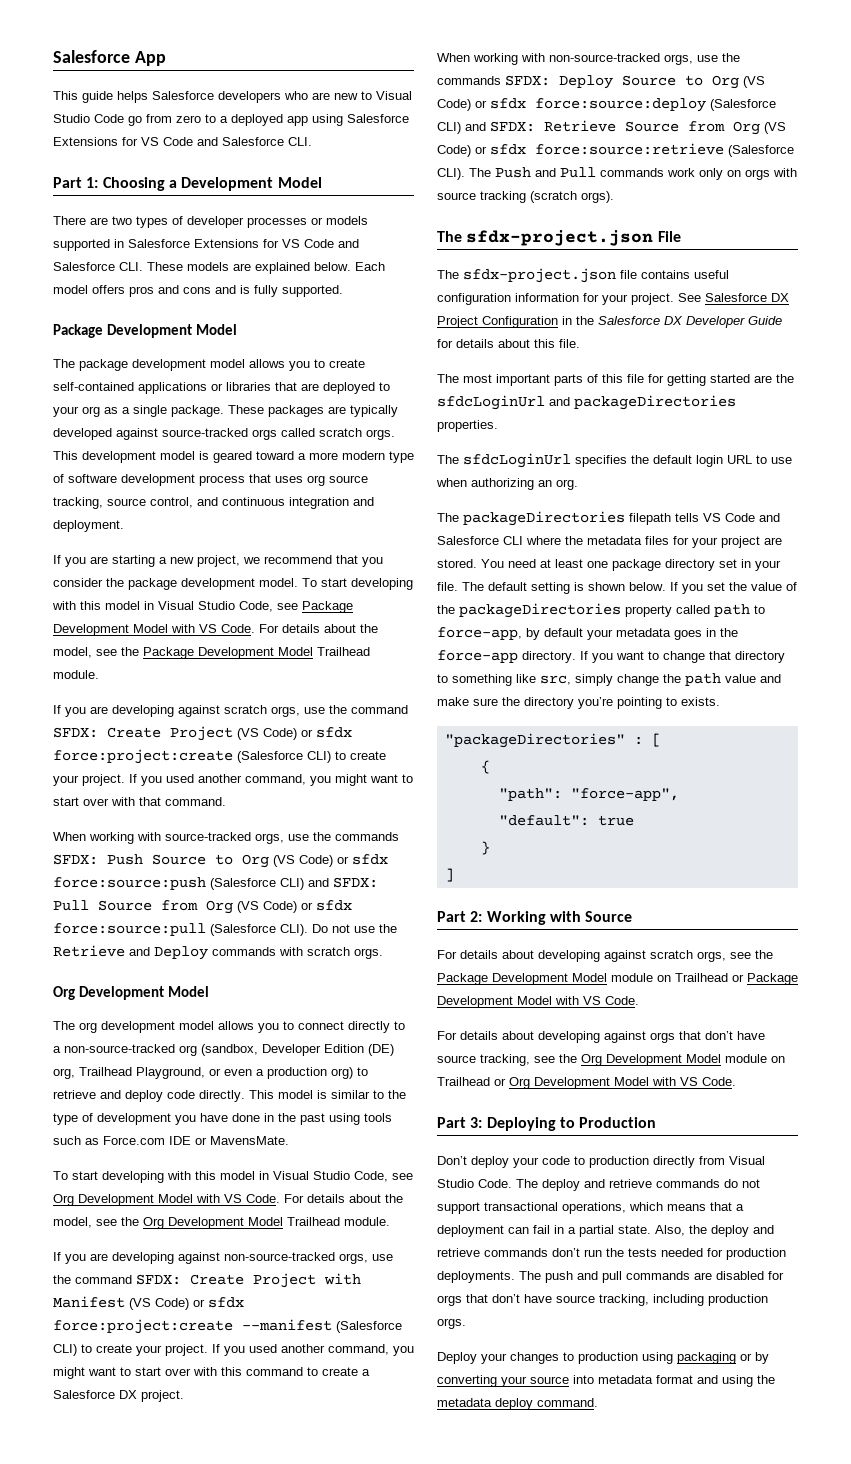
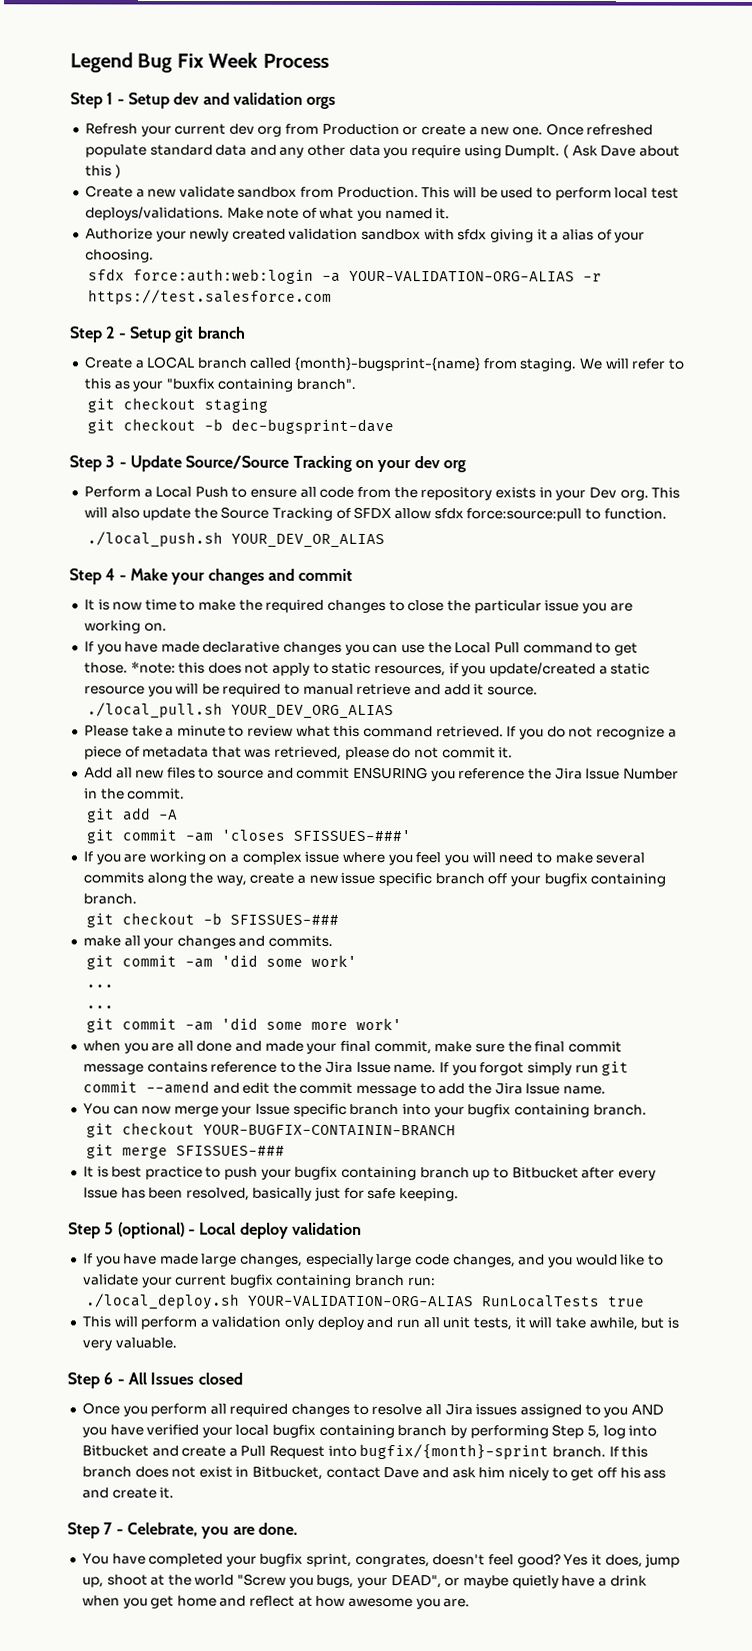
[53,50,166,66] [53,91,412,103] [53,114,409,126] [53,137,312,146] [53,177,322,191] [53,216,368,228] [53,239,359,251] [53,262,385,274] [53,285,343,297] [53,324,238,338] [53,359,365,371] [53,382,390,394] [53,405,398,417] [53,428,395,440] [53,451,414,463] [53,474,368,486] [53,497,374,509] [53,520,124,532] [53,555,383,567] [53,578,413,590] [52,601,353,613] [53,624,378,636] [53,647,370,659] [53,670,99,679] [53,705,408,717] [53,726,352,741] [53,749,386,764] [53,774,413,786] [53,797,226,806] [53,832,399,844] [53,854,388,868] [53,877,378,890] [53,900,352,914] [53,923,397,936] [53,945,383,960] [53,986,210,1000] [53,1021,405,1033] [53,1044,394,1056] [53,1067,368,1079] [53,1090,406,1102] [53,1113,392,1125] [53,1136,289,1145] [53,1171,413,1183] [53,1194,403,1206] [53,1217,390,1229] [53,1252,393,1264] [53,1273,361,1288] [53,1296,244,1310] [53,1319,402,1334] [53,1344,414,1356] [53,1367,370,1379] [53,1390,184,1402] [437,53,740,65] [437,75,765,89] [437,98,776,112] [437,120,786,135] [437,143,794,157] [437,167,797,180] [437,191,614,203] [437,230,681,246] [437,268,729,283] [437,293,789,305] [437,316,782,328] [437,339,580,348] [437,374,794,386] [437,395,736,410] [437,420,498,432] [437,453,792,468] [436,478,578,490] [437,511,780,526] [437,536,782,548] [437,559,781,571] [437,582,797,594] [437,603,765,618] [437,627,738,640] [437,650,785,663] [437,673,781,686] [437,697,720,709] [444,733,661,748] [480,760,490,774] [498,788,679,801] [498,815,634,826] [480,841,490,855] [444,868,454,882] [437,911,633,925] [437,950,773,962] [437,973,798,985] [437,996,639,1008] [437,1031,765,1043] [437,1054,785,1066] [437,1077,736,1089] [437,1117,657,1131] [437,1156,765,1168] [437,1179,760,1191] [437,1202,744,1214] [437,1225,774,1237] [437,1248,786,1260] [437,1271,784,1283] [437,1294,768,1306] [437,1318,466,1329] [437,1352,769,1364] [437,1375,775,1387] [437,1398,598,1410] Salesforce App // This guide helps Salesforce developers who are new to Visual Studio Code go from zero to a deployed app using Salesforce Extensions for VS Code and Salesforce CLI. // Part 1: Choosing a Development Model // There are two types of developer processes or models supported in Salesforce Extensions for VS Code and Salesforce CLI. These models are explained below. Each model offers pros and cons and is fully supported. // Package Development Model // The package development model allows you to create self-contained applications or libraries that are deployed to your org as a single package. These packages are typically developed against source-tracked orgs called scratch orgs. This development model is geared toward a more modern type of software development process that uses org source tracking, source control, and continuous integration and deployment. // If you are starting a new project, we recommend that you consider the package development model. To start developing with this model in Visual Studio Code, see Package Development Model with VS Code. For details about the model, see the Package Development Model Trailhead module. // If you are developing against scratch orgs, use the command SFDX: Create Project (VS Code) or sfdx force:project:create (Salesforce CLI) to create your project. If you used another command, you might want to start over with that command. // When working with source-tracked orgs, use the commands SFDX: Push Source to Org (VS Code) or sfdx force:source:push (Salesforce CLI) and SFDX: Pull Source from Org (VS Code) or sfdx force:source:pull (Salesforce CLI). Do not use the Retrieve and Deploy commands with scratch orgs. // Org Development Model // The org development model allows you to connect directly to a non-source-tracked org (sandbox, Developer Edition (DE) org, Trailhead Playground, or even a production org) to retrieve and deploy code directly. This model is similar to the type of development you have done in the past using tools such as Force.com IDE or MavensMate. // To start developing with this model in Visual Studio Code, see Org Development Model with VS Code. For details about the model, see the Org Development Model Trailhead module. // If you are developing against non-source-tracked orgs, use the command SFDX: Create Project with Manifest (VS Code) or sfdx force:project:create --manifest (Salesforce CLI) to create your project. If you used another command, you might want to start over with this command to create a Salesforce DX project. // When working with non-source-tracked orgs, use the commands SFDX: Deploy Source to Org (VS Code) or sfdx force:source:deploy (Salesforce CLI) and SFDX: Retrieve Source from Org (VS Code) or sfdx force:source:retrieve (Salesforce CLI). The Push and Pull commands work only on orgs with source tracking (scratch orgs). // The sfdx-project.json File // The sfdx-project.json file contains useful configuration information for your project. See Salesforce DX Project Configuration in the Salesforce DX Developer Guide for details about this file. // The most important parts of this file for getting started are the sfdcLoginUrl and packageDirectories properties. // The sfdcLoginUrl specifies the default login URL to use when authorizing an org. // The packageDirectories filepath tells VS Code and Salesforce CLI where the metadata files for your project are stored. You need at least one package directory set in your file. The default setting is shown below. If you set the value of the packageDirectories property called path to force-app, by default your metadata goes in the force-app directory. If you want to change that directory to something like src, simply change the path value and make sure the directory you’re pointing to exists. // "packageDirectories" : [ // { // "path": "force-app", // "default": true // } // ] // Part 2: Working with Source // For details about developing against scratch orgs, see the Package Development Model module on Trailhead or Package Development Model with VS Code. // For details about developing against orgs that don’t have source tracking, see the Org Development Model module on Trailhead or Org Development Model with VS Code. // Part 3: Deploying to Production // Don’t deploy your code to production directly from Visual Studio Code. The deploy and retrieve commands do not support transactional operations, which means that a deployment can fail in a partial state. Also, the deploy and retrieve commands don’t run the tests needed for production deployments. The push and pull commands are disabled for orgs that don’t have source tracking, including production orgs. // Deploy your changes to production using packaging or by converting your source into metadata format and using the metadata deploy command. -> [70,52,329,73] [70,92,337,109] [84,123,654,137] [84,144,680,159] [84,164,121,179] [84,185,679,201] [84,206,451,222] [84,228,646,243] [84,249,154,263] [87,268,602,284] [87,289,332,305] [70,326,246,343] [83,356,684,372] [83,378,357,392] [86,397,268,413] [86,418,394,435] [69,455,466,473] [83,486,681,501] [83,506,667,522] [86,531,385,549] [69,568,354,585] [83,599,633,614] [83,620,167,634] [83,641,638,656] [83,661,651,677] [83,683,538,697] [86,702,394,720] [83,725,677,740] [83,746,514,761] [83,766,679,782] [83,788,186,800] [86,807,178,823] [85,829,411,844] [82,851,646,866] [82,872,667,887] [82,893,137,905] [85,912,339,928] [82,935,334,949] [85,954,357,970] [85,984,114,988] [85,1005,114,1009] [85,1017,402,1033] [82,1040,622,1055] [82,1061,630,1076] [82,1080,606,1097] [82,1103,647,1118] [85,1122,456,1138] [85,1144,285,1159] [82,1166,656,1181] [82,1186,460,1202] [68,1222,362,1239] [82,1253,664,1268] [82,1274,436,1288] [84,1293,645,1310] [81,1316,679,1331] [81,1337,177,1351] [67,1372,243,1389] [81,1402,664,1418] [81,1424,658,1439] [81,1443,649,1460] [81,1466,667,1481] [81,1487,175,1499] [67,1522,298,1539] [81,1553,681,1568] [81,1573,647,1589] [81,1595,471,1610] Legend Bug Fix Week Process // Step 1 - Setup dev and validation orgs // Refresh your current dev org from Production or create a new one. Once refreshed populate standard data and any other data you require using DumpIt. ( Ask Dave about this ) // Create a new validate sandbox from Production. This will be used to perform local test deploys/validations. Make note of what you named it. // Authorize your newly created validation sandbox with sfdx giving it a alias of your choosing. // sfdx force:auth:web:login -a YOUR-VALIDATION-ORG-ALIAS -r https://test.salesforce.com // Step 2 - Setup git branch // Create a LOCAL branch called {month}-bugsprint-{name} from staging. We will refer to this as your "buxfix containing branch". // git checkout staging // git checkout -b dec-bugsprint-dave // Step 3 - Update Source/Source Tracking on your dev org // Perform a Local Push to ensure all code from the repository exists in your Dev org. This will also update the Source Tracking of SFDX allow sfdx force:source:pull to function. // ./local_push.sh YOUR_DEV_OR_ALIAS // Step 4 - Make your changes and commit // It is now time to make the required changes to close the particular issue you are working on. // If you have made declarative changes you can use the Local Pull command to get those. *note: this does not apply to static resources, if you update/created a static resource you will be required to manual retrieve and add it source. // ./local_pull.sh YOUR_DEV_ORG_ALIAS // Please take a minute to review what this command retrieved. If you do not recognize a piece of metadata that was retrieved, please do not commit it. // Add all new files to source and commit ENSURING you reference the Jira Issue Number in the commit. // git add -A // git commit -am 'closes SFISSUES-###' // If you are working on a complex issue where you feel you will need to make several commits along the way, create a new issue specific branch off your bugfix containing branch. // git checkout -b SFISSUES-### // make all your changes and commits. // git commit -am 'did some work' // ... // ... // git commit -am 'did some more work' // when you are all done and made your final commit, make sure the final commit message contains reference to the Jira Issue name. If you forgot simply run git commit --amend and edit the commit message to add the Jira Issue name. // You can now merge your Issue specific branch into your bugfix containing branch. // git checkout YOUR-BUGFIX-CONTAININ-BRANCH // git merge SFISSUES-### // It is best practice to push your bugfix containing branch up to Bitbucket after every Issue has been resolved, basically just for safe keeping. // Step 5 (optional) - Local deploy validation // If you have made large changes, especially large code changes, and you would like to validate your current bugfix containing branch run: // ./local_deploy.sh YOUR-VALIDATION-ORG-ALIAS RunLocalTests true // This will perform a validation only deploy and run all unit tests, it will take awhile, but is very valuable. // Step 6 - All Issues closed // Once you perform all required changes to resolve all Jira issues assigned to you AND you have verified your local bugfix containing branch by performing Step 5, log into Bitbucket and create a Pull Request into bugfix/{month}-sprint branch. If this branch does not exist in Bitbucket, contact Dave and ask him nicely to get off his ass and create it. // Step 7 - Celebrate, you are done. // You have completed your bugfix sprint, congrates, doesn't feel good? Yes it does, jump up, shoot at the world "Screw you bugs, your DEAD", or maybe quietly have a drink when you get home and reflect at how awesome you are.

